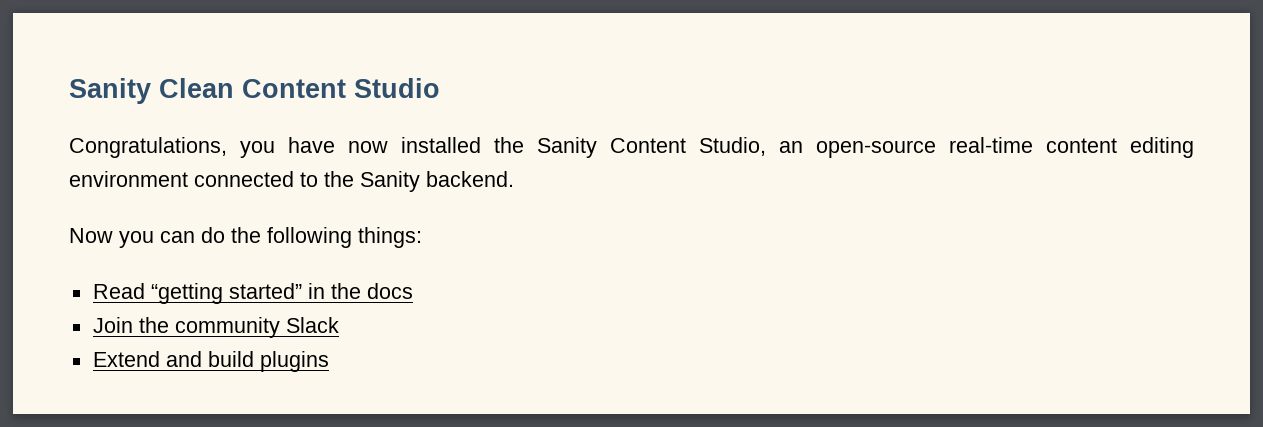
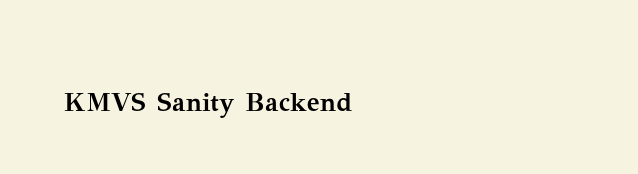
[69,78,440,104] [69,137,1194,158] [69,171,514,192] [69,227,422,248] [92,283,413,304] [92,317,339,338] [92,351,329,372] Sanity Clean Content Studio // Congratulations, you have now installed the Sanity Content Studio, an open-source real-time content editing environment connected to the Sanity backend. // Now you can do the following things: // Read “getting started” in the docs // Join the community Slack // Extend and build plugins -> [64,92,352,118] KMVS Sanity Backend

